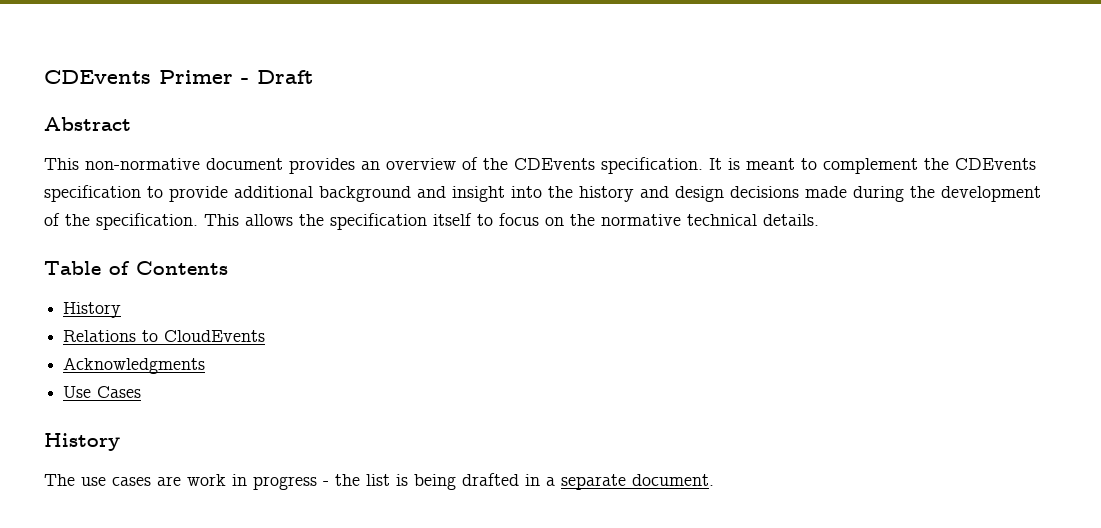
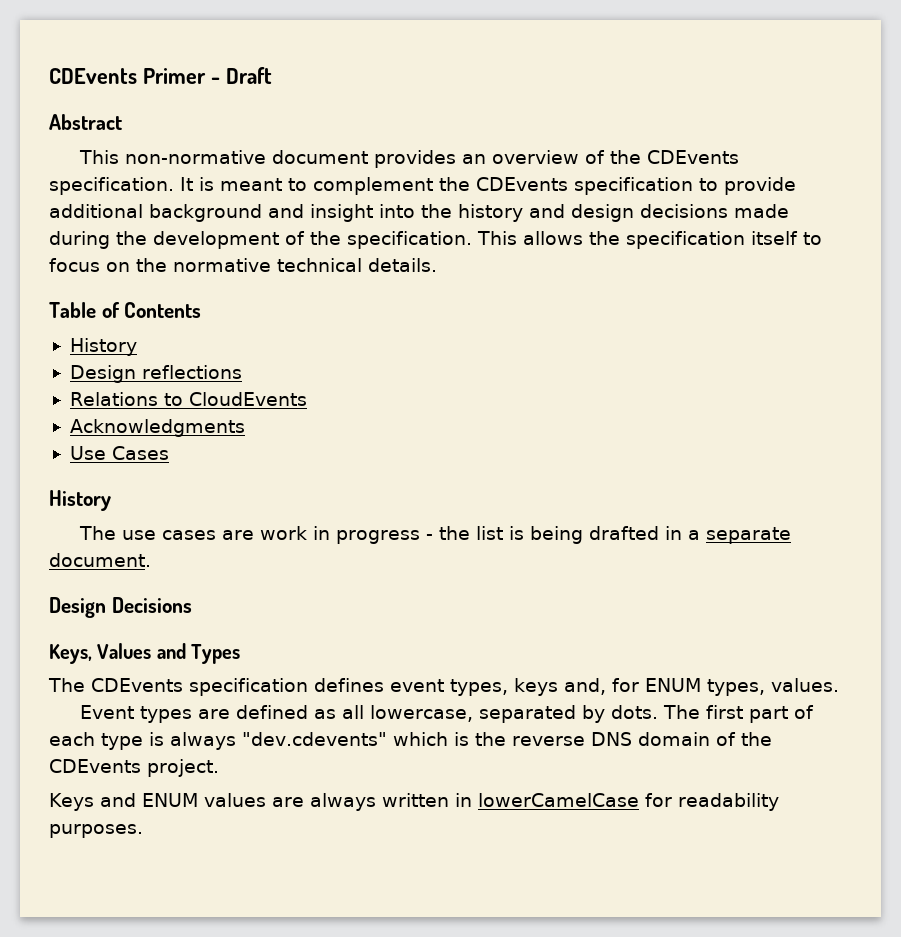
(122, 310) none -> [69,365,242,383] // Design reflections
(714, 480) none -> [49,597,192,618] [49,643,241,664] [48,678,839,696] [79,705,814,723] [49,732,772,750] [49,759,219,777] [49,793,779,811] [49,824,143,838] // Design Decisions // Keys, Values and Types // The CDEvents specification defines event types, keys and, for ENUM types, values. // Event types are defined as all lowercase, separated by dots. The first part of each type is always "dev.cdevents" which is the reverse DNS domain of the CDEvents project. // Keys and ENUM values are always written in lowerCamelCase for readability purposes.

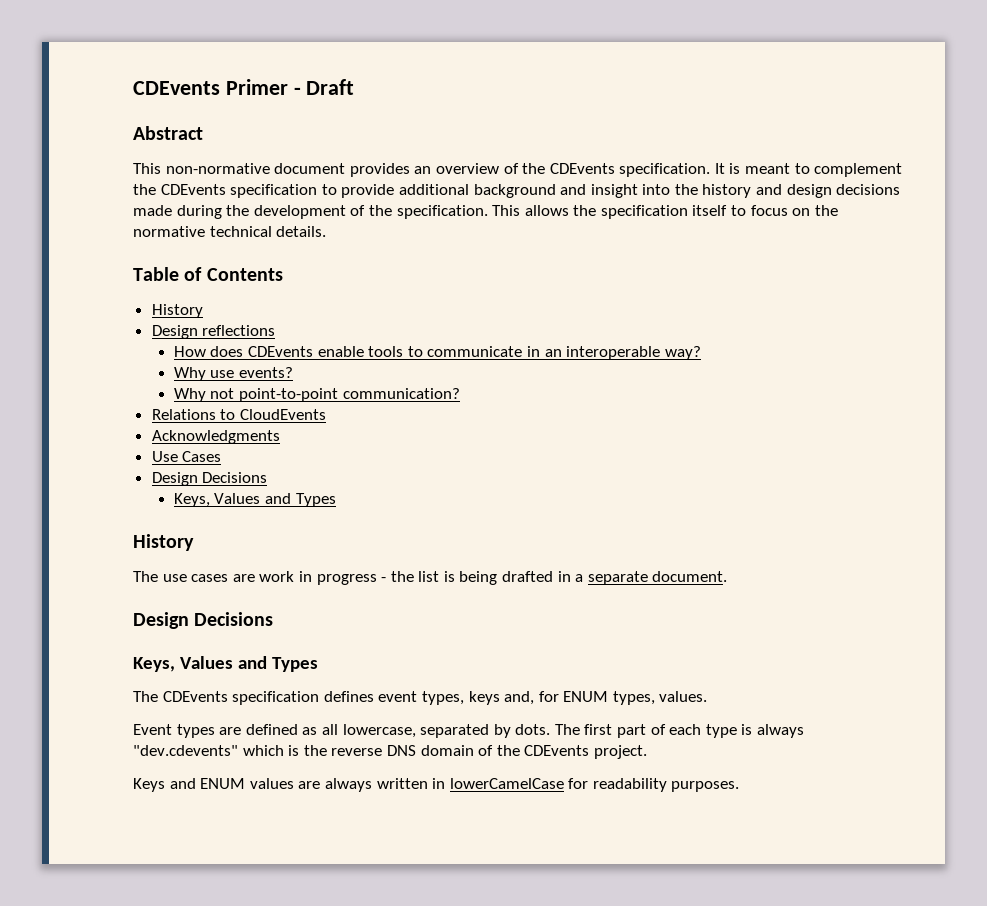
(242, 372) none -> [173,346,701,360] [173,367,294,381] [173,388,460,402] // How does CDEvents enable tools to communicate in an interoperable way? // Why use events? // Why not point-to-point communication?
(169, 453) none -> [151,472,268,486] [173,493,336,507] // Design Decisions // Keys, Values and Types

